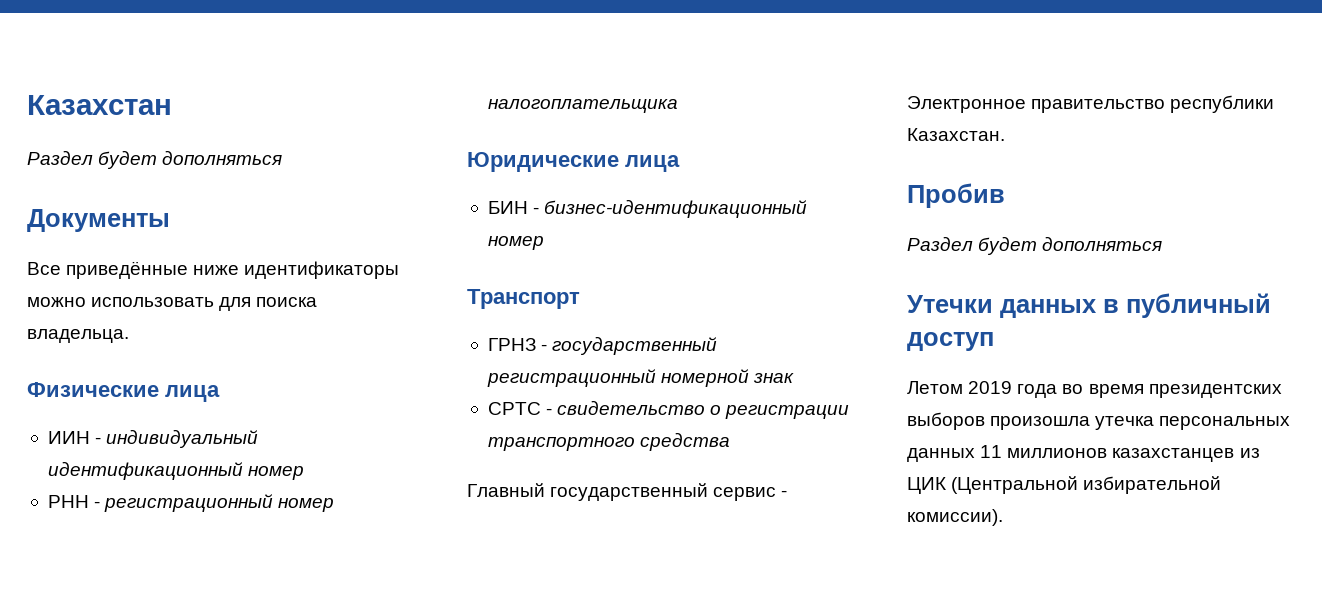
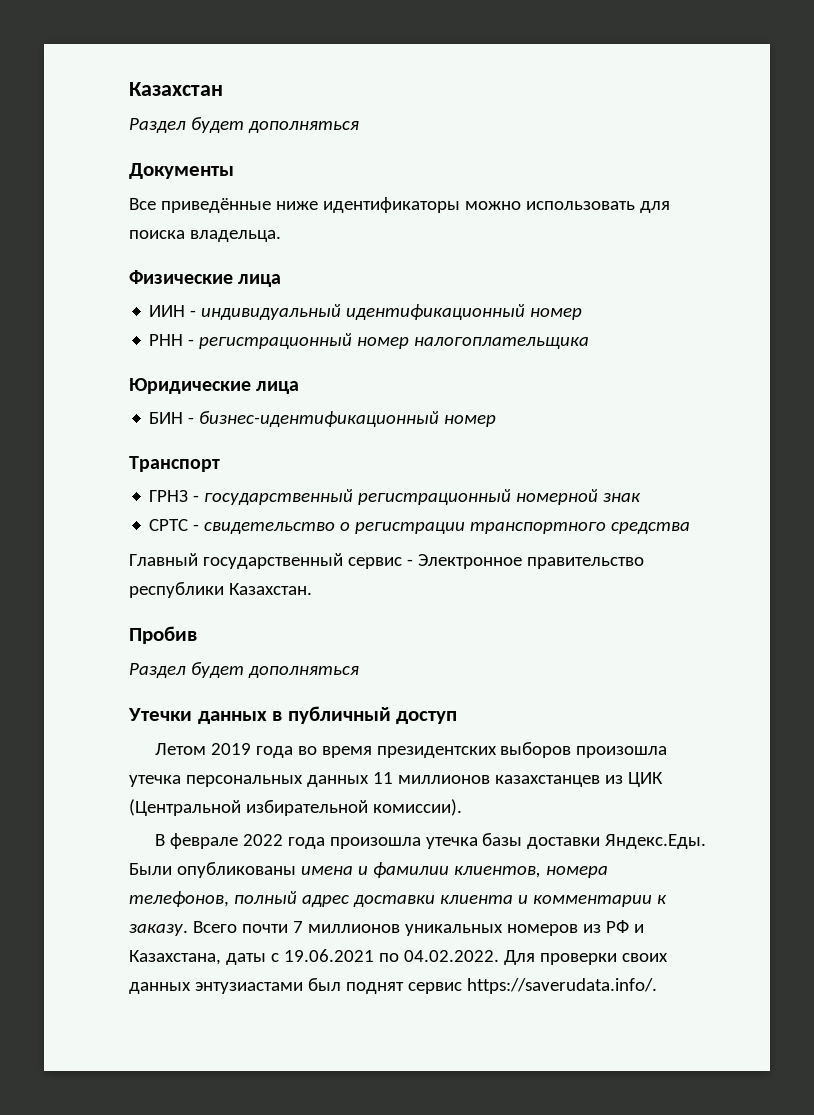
(1003, 517) none -> [154,833,707,849] [129,862,608,878] [129,891,667,907] [129,920,644,936] [129,949,668,965] [129,978,657,994] // В феврале 2022 года произошла утечка базы доставки Яндекс.Еды. Были опубликованы имена и фамилии клиентов, номера телефонов, полный адрес доставки клиента и комментарии к заказу. Всего почти 7 миллионов уникальных номеров из РФ и Казахстана, даты с 19.06.2021 по 04.02.2022. Для проверки своих данных энтузиастами был поднят сервис https://saverudata.info/.

